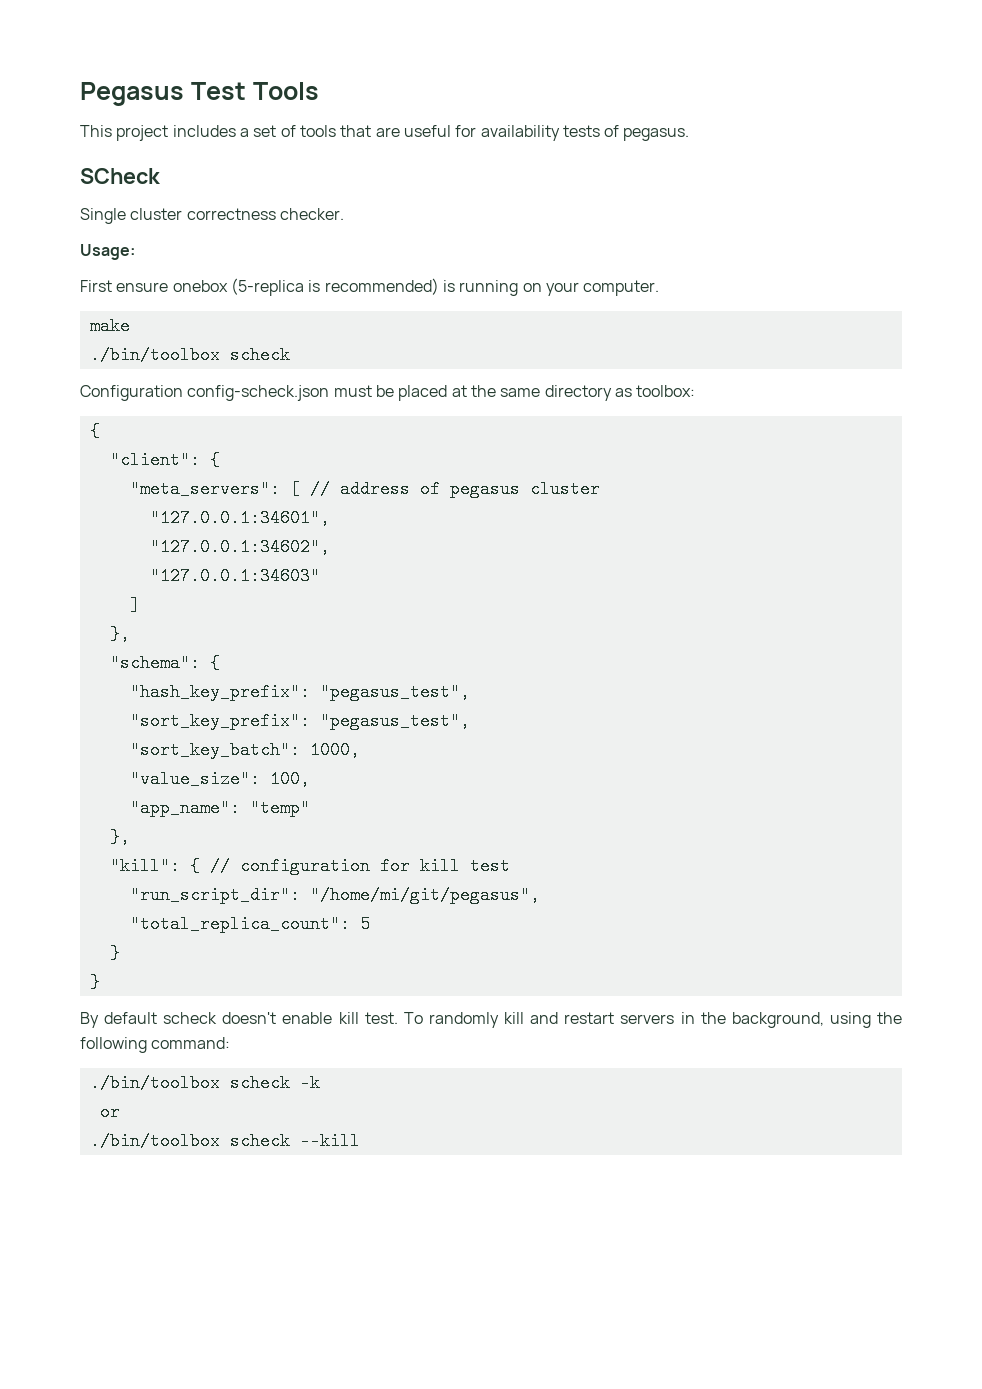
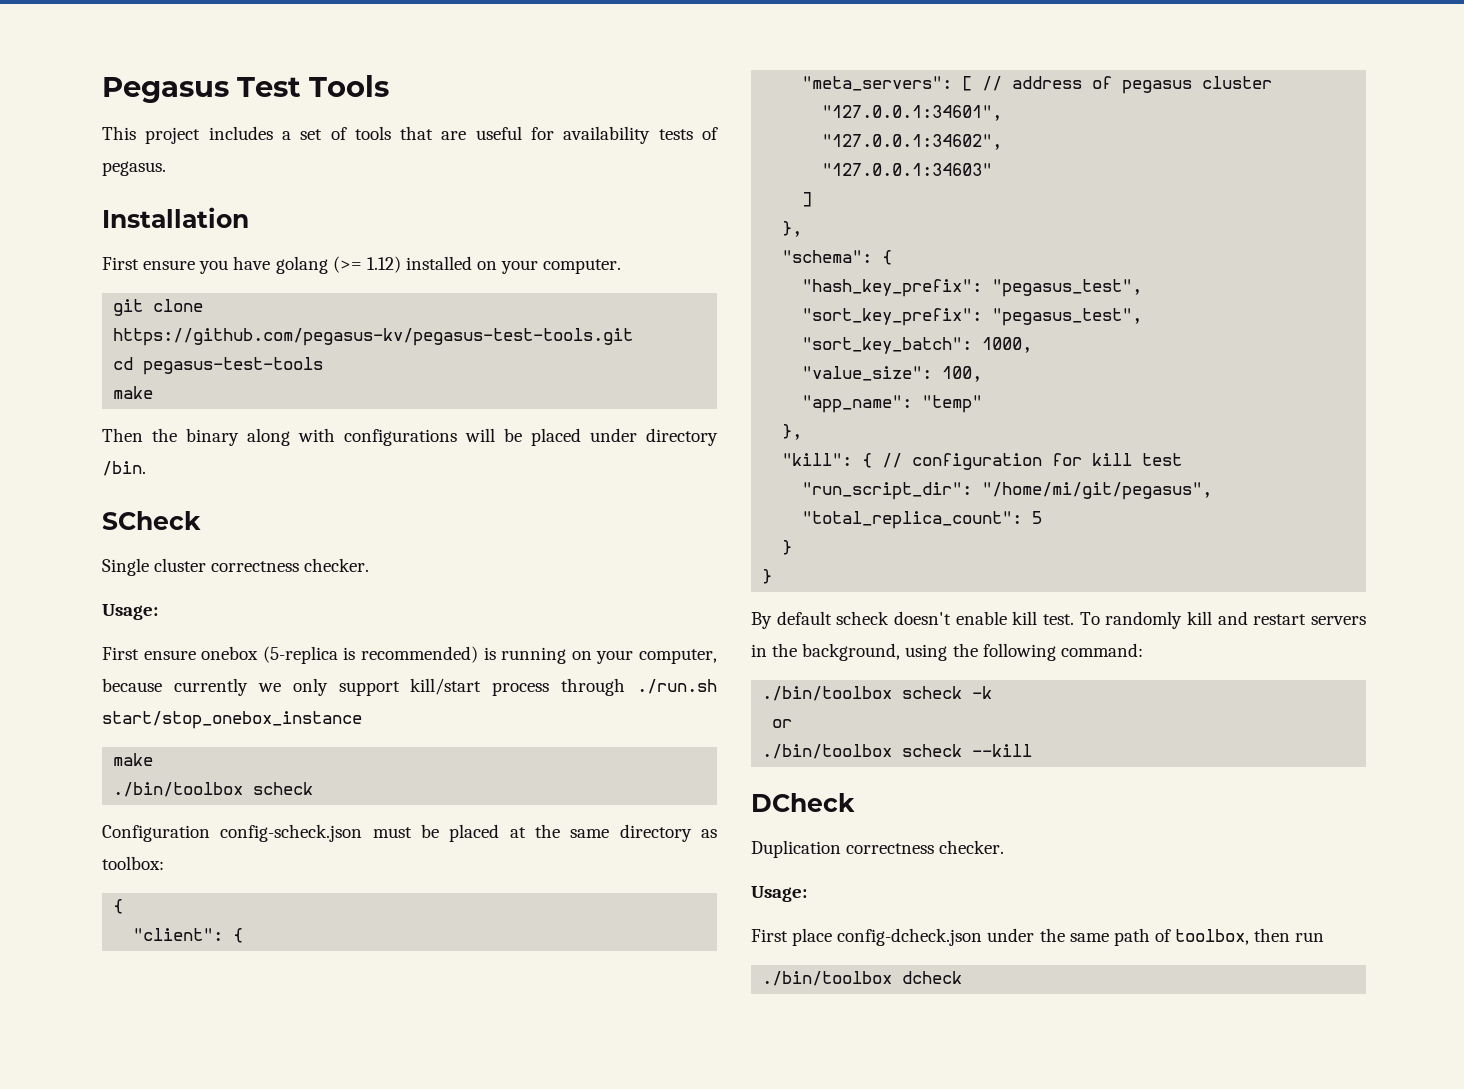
(690, 134) none -> [102,207,249,228] [102,256,622,274] [113,299,204,316] [113,328,634,346] [113,357,324,375] [113,386,154,399] [102,428,718,446] [102,461,146,476] // Installation // First ensure you have golang (>= 1.12) installed on your computer. // git clone https://github.com/pegasus-kv/pegasus-test-tools.git // cd pegasus-test-tools // make // Then the binary along with configurations will be placed under directory /bin.
[583,280,660,296] computer. -> [639,649,718,664] [102,678,717,696] [102,711,362,729] computer, because currently we only support kill/start process through ./run.sh start/stop_onebox_instance
(360, 1141) none -> [751,793,855,812] [751,840,1005,858] [751,886,807,902] [751,928,1325,946] [762,971,963,986] // DCheck // Duplication correctness checker. // Usage: // First place config-dcheck.json under the same path of toolbox, then run // ./bin/toolbox dcheck

